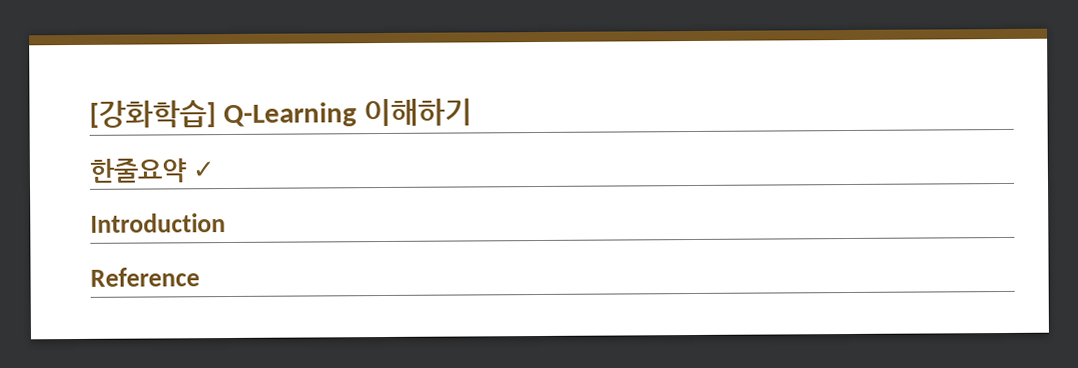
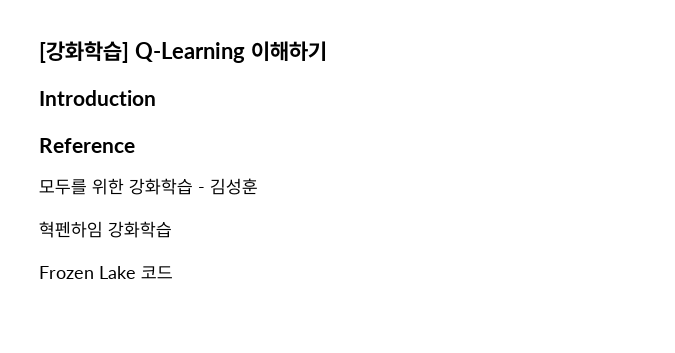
[89,158,215,183] // 한줄요약 ✓ -> (327, 51) none
(200, 277) none -> [39,178,258,195] [39,221,172,238] [39,266,173,279] // 모두를 위한 강화학습 - 김성훈 // 혁펜하임 강화학습 // Frozen Lake 코드

